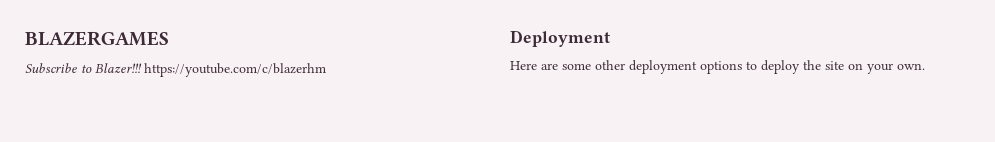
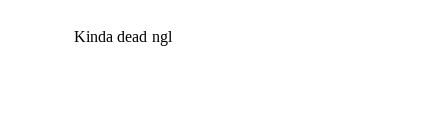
[25,31,169,46] [25,63,326,77] [510,30,610,47] [510,60,925,74] BLAZERGAMES // Subscribe to Blazer!!! https://youtube.com/c/blazerhm // Deployment // Here are some other deployment options to deploy the site on your own. -> [74,31,173,46] Kinda dead ngl

